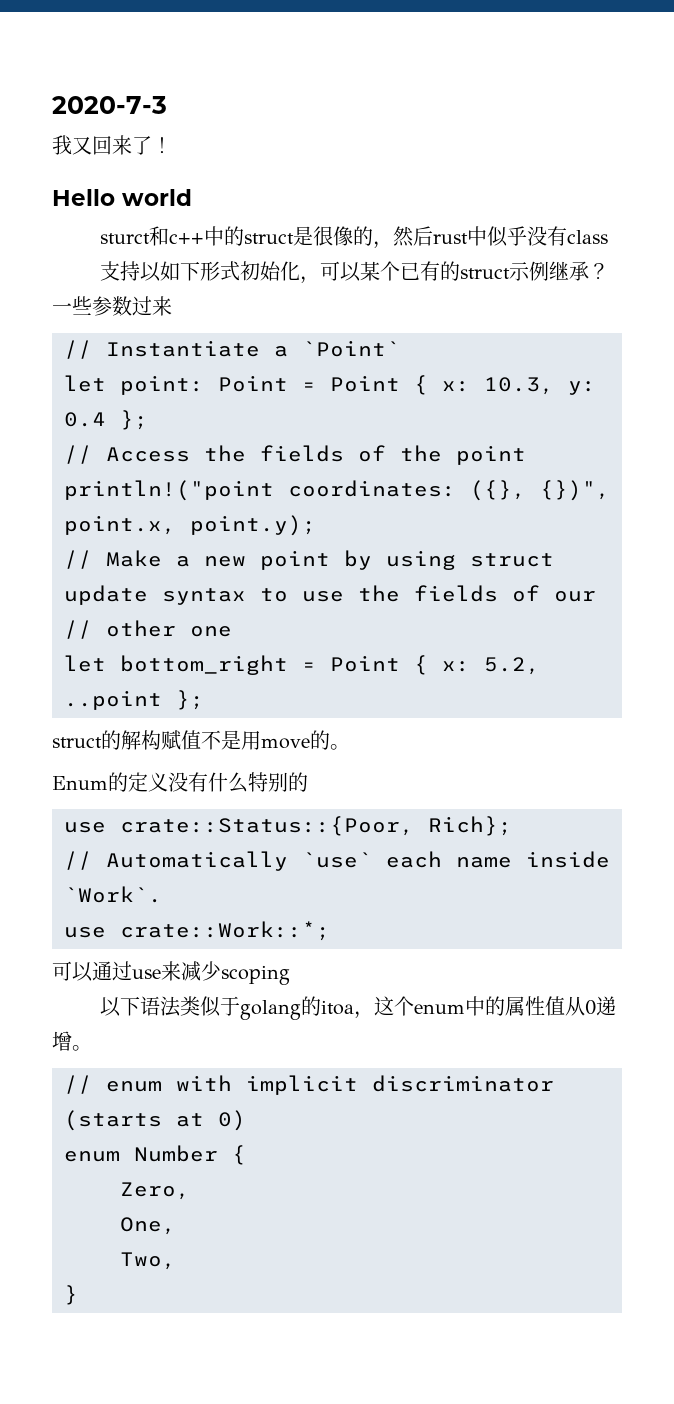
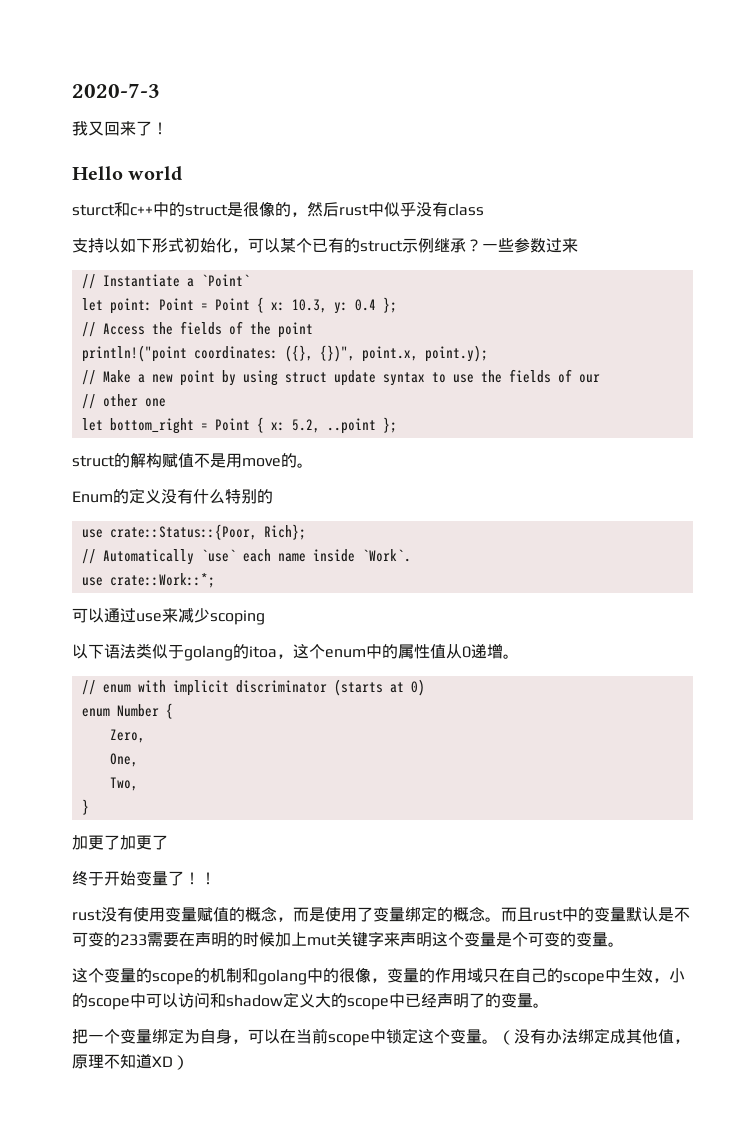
(78, 1295) none -> [72,835,168,850] [72,871,216,886] [72,906,690,922] [72,931,624,947] [72,968,685,985] [72,992,549,1010] [72,1028,690,1046] [72,1054,189,1070] // 加更了加更了 // 终于开始变量了！！ // rust没有使用变量赋值的概念，而是使用了变量绑定的概念。而且rust中的变量默认是不可变的233需要在声明的时候加上mut关键字来声明这个变量是个可变的变量。 // 这个变量的scope的机制和golang中的很像，变量的作用域只在自己的scope中生效，小的scope中可以访问和shadow定义大的scope中已经声明了的变量。 // 把一个变量绑定为自身，可以在当前scope中锁定这个变量。（没有办法绑定成其他值，原理不知道XD）

